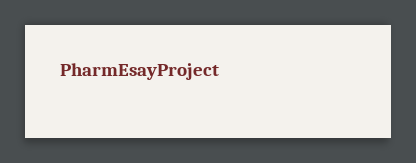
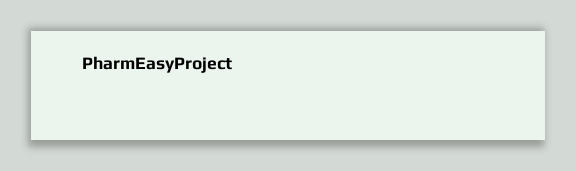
[60,63,219,80] PharmEsayProject -> [82,56,232,73] PharmEasyProject

